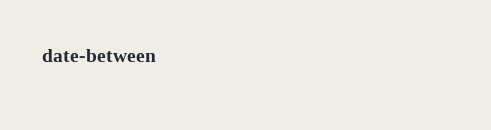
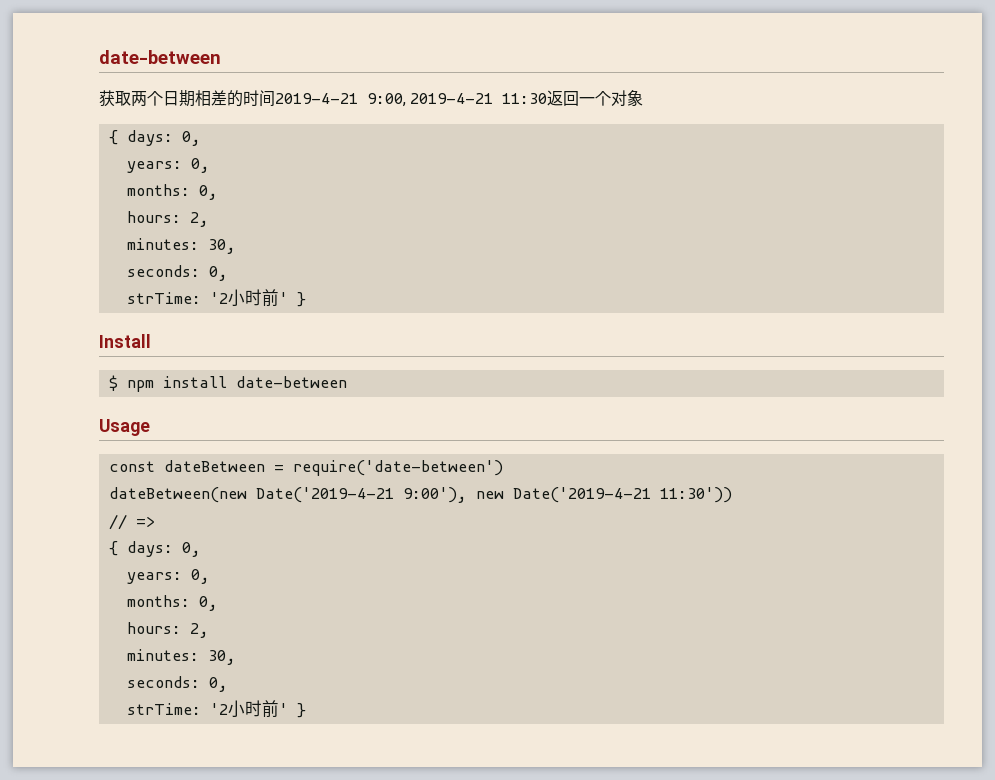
[42,49,156,62] date-between -> [99,50,221,64] [99,90,644,107] [108,130,201,146] [126,158,210,173] [126,184,218,200] [126,211,209,227] [126,238,236,254] [126,265,228,281] [126,289,306,307] [99,334,151,348] [108,375,347,392] [99,419,150,436] [108,460,503,476] [108,487,732,503] [108,514,155,530] [108,541,201,557] [126,569,210,584] [126,595,218,611] [126,622,209,638] [126,649,236,665] [126,676,228,692] [126,700,306,718] date-between // 获取两个日期相差的时间2019-4-21 9:00, 2019-4-21 11:30返回一个对象 // { days: 0, // years: 0, // months: 0, // hours: 2, // minutes: 30, // seconds: 0, // strTime: '2小时前' } // Install // $ npm install date-between // Usage // const dateBetween = require('date-between') // dateBetween(new Date('2019-4-21 9:00'), new Date('2019-4-21 11:30')) // // => // { days: 0, // years: 0, // months: 0, // hours: 2, // minutes: 30, // seconds: 0, // strTime: '2小时前' }

